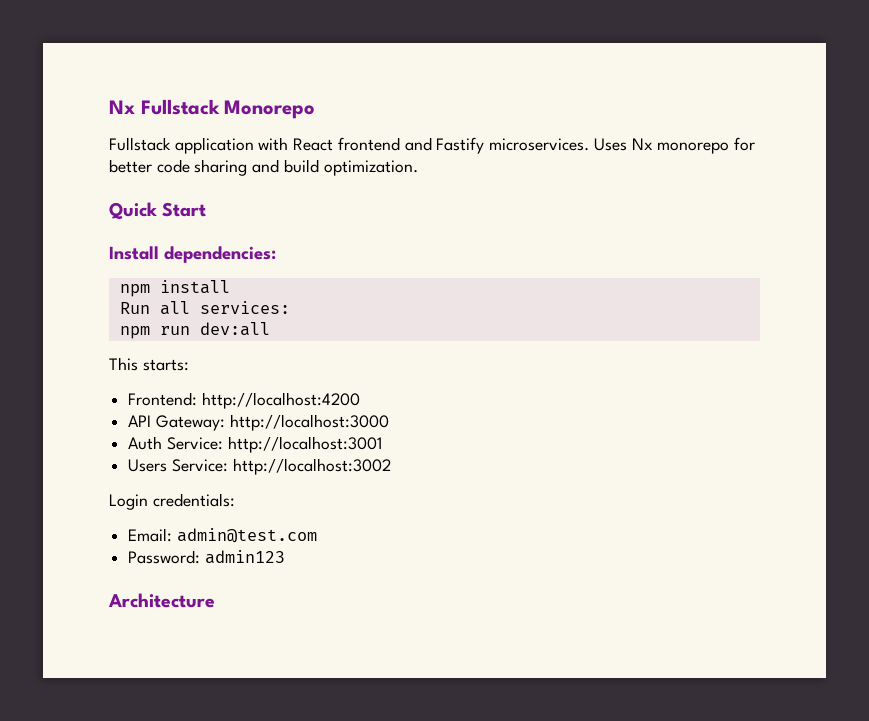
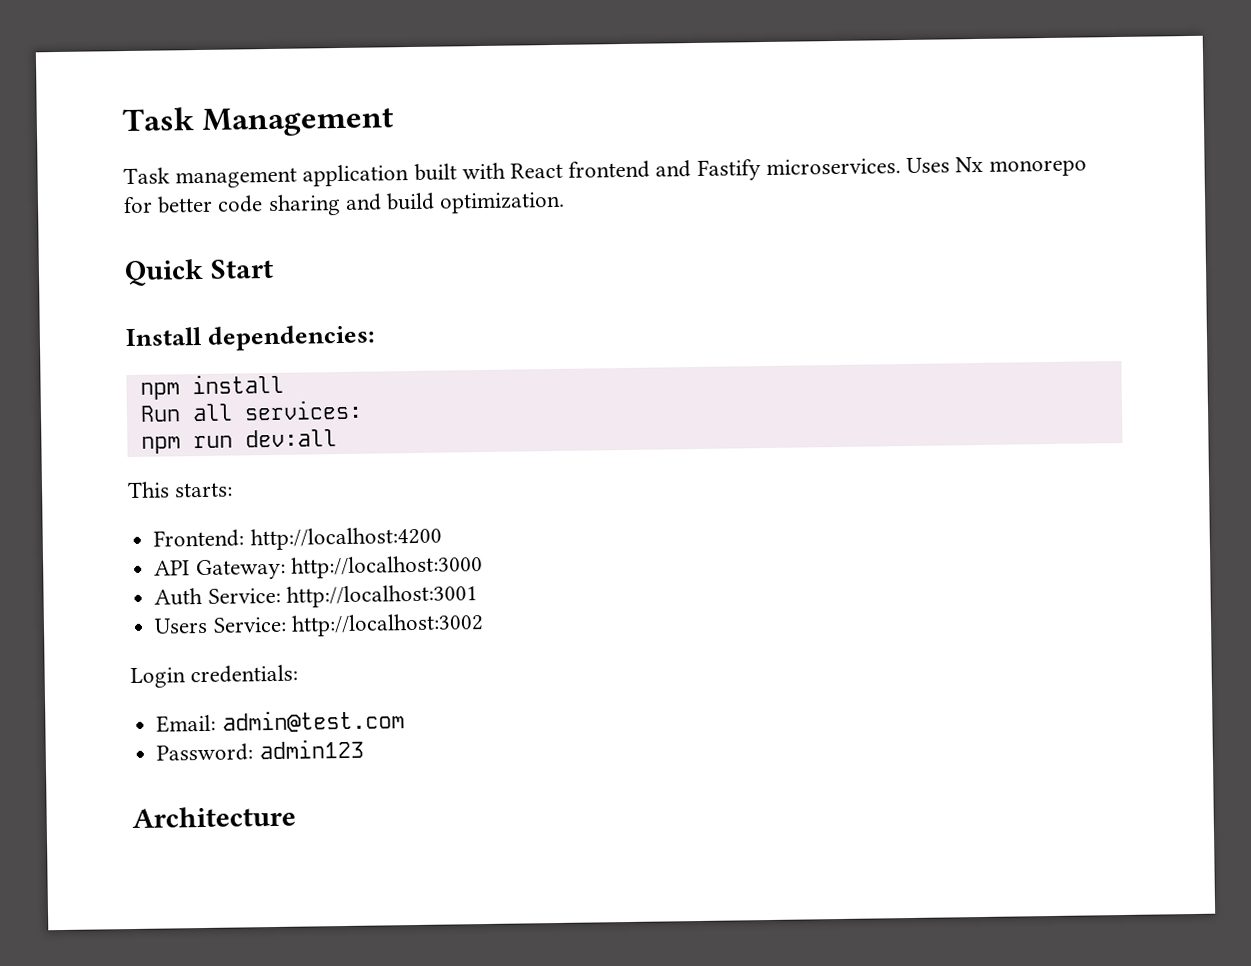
[109,99,316,119] [109,137,254,154] Nx Fullstack Monorepo // Fullstack application -> [122,106,395,137] [123,163,457,189] Task Management // Task management application built

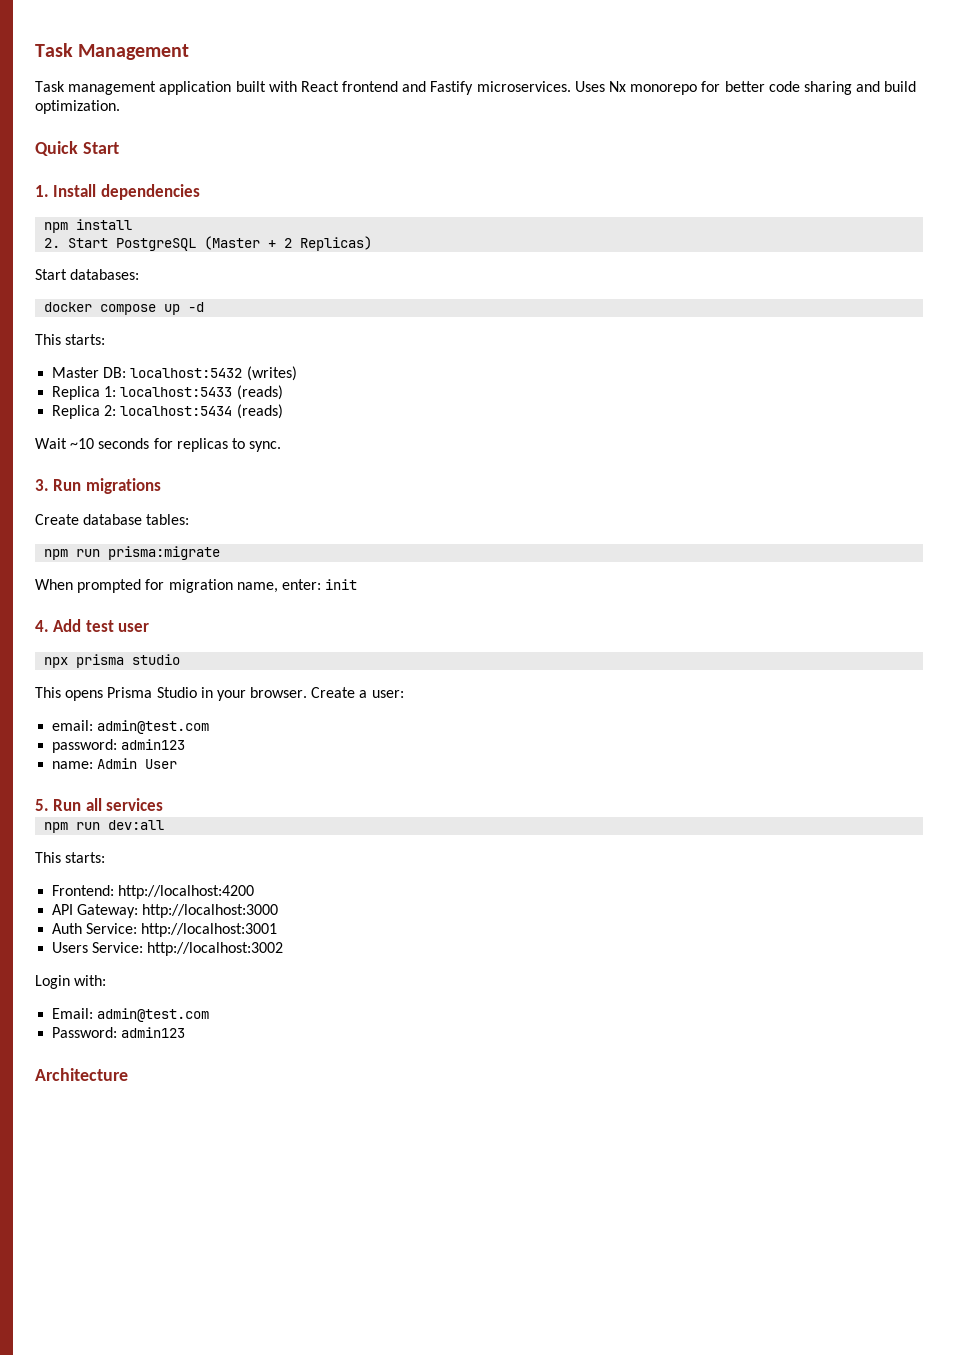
[125,324,377,351] Install dependencies: -> [35,184,200,200] 1. Install dependencies
(284, 384) none -> [44,236,373,251] [35,269,140,280] [44,302,205,315] [35,334,106,345] [52,366,297,381] [52,385,283,400] [52,404,283,419] [35,438,282,452] [35,478,161,494] [35,514,190,525] [44,546,221,560] [35,579,358,593] [35,619,150,632] [44,654,181,668] [35,687,404,701] [52,720,210,734] [52,739,186,753] [52,758,178,769] [35,799,49,811] 2. Start PostgreSQL (Master + 2 Replicas) // Start databases: // docker compose up -d // This starts: // Master DB: localhost:5432 (writes) // Replica 1: localhost:5433 (reads) // Replica 2: localhost:5434 (reads) // Wait ~10 seconds for replicas to sync. // 3. Run migrations // Create database tables: // npm run prisma:migrate // When prompted for migration name, enter: init // 4. Add test user // npx prisma studio // This opens Prisma Studio in your browser. Create a user: // email: admin@test.com // password: admin123 // name: Admin User // 5.
[243,399,363,421] services: -> [106,798,164,811] services
[190,664,299,684] credentials: -> [74,975,107,986] with:

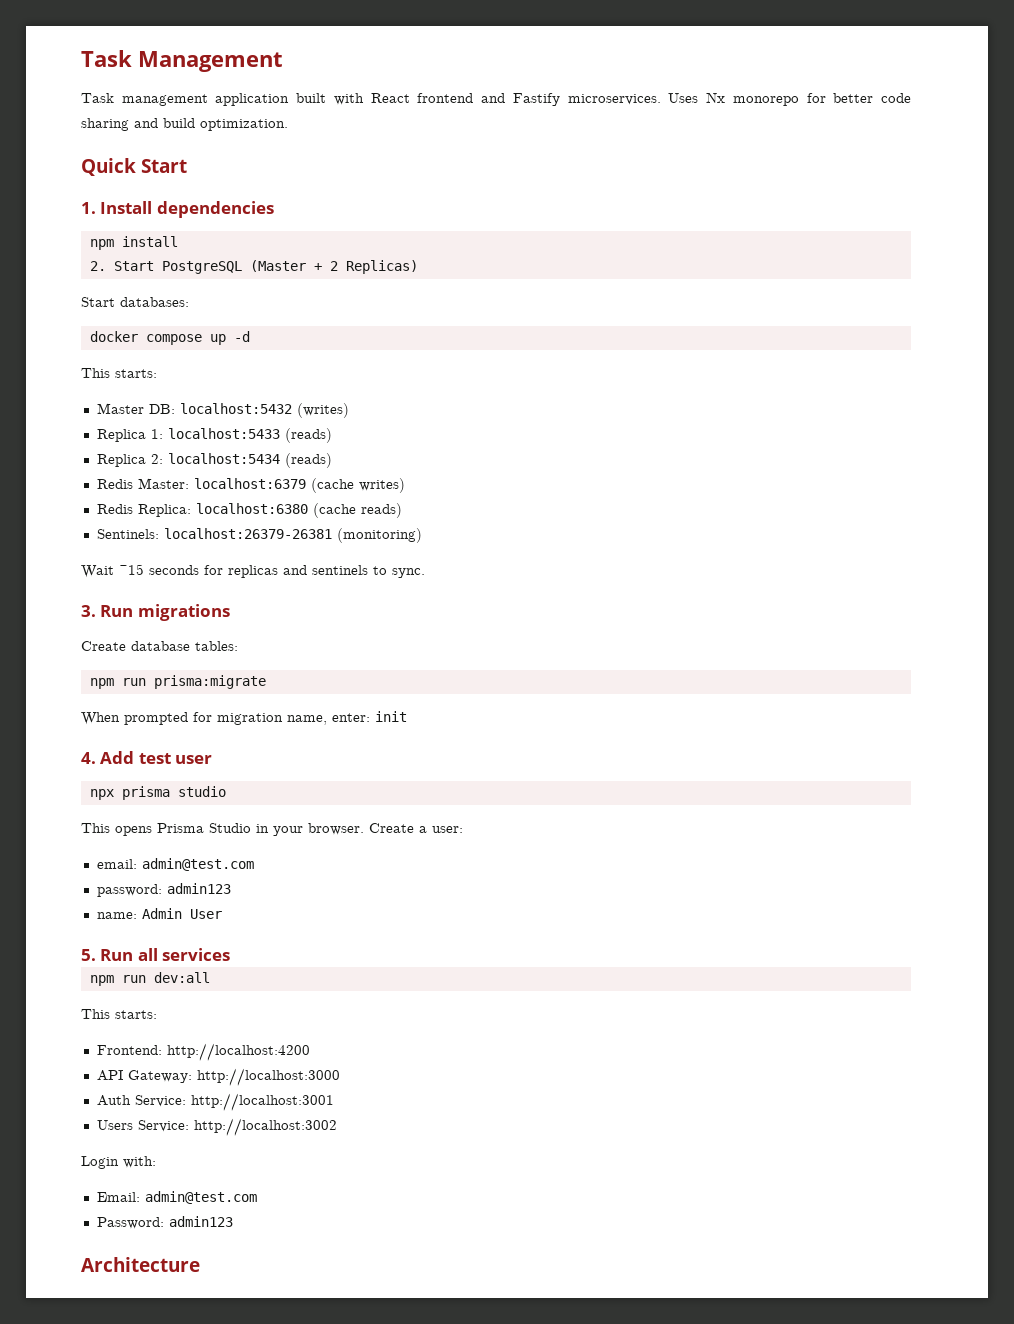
(283, 411) none -> [96,478,405,493] [96,503,402,518] [96,528,422,543] // Redis Master: localhost:6379 (cache writes) // Redis Replica: localhost:6380 (cache reads) // Sentinels: localhost:26379-26381 (monitoring)
[70,438,95,449] ~10 -> [119,564,144,575] ~15
(228, 445) none -> [283,565,368,575] and sentinels

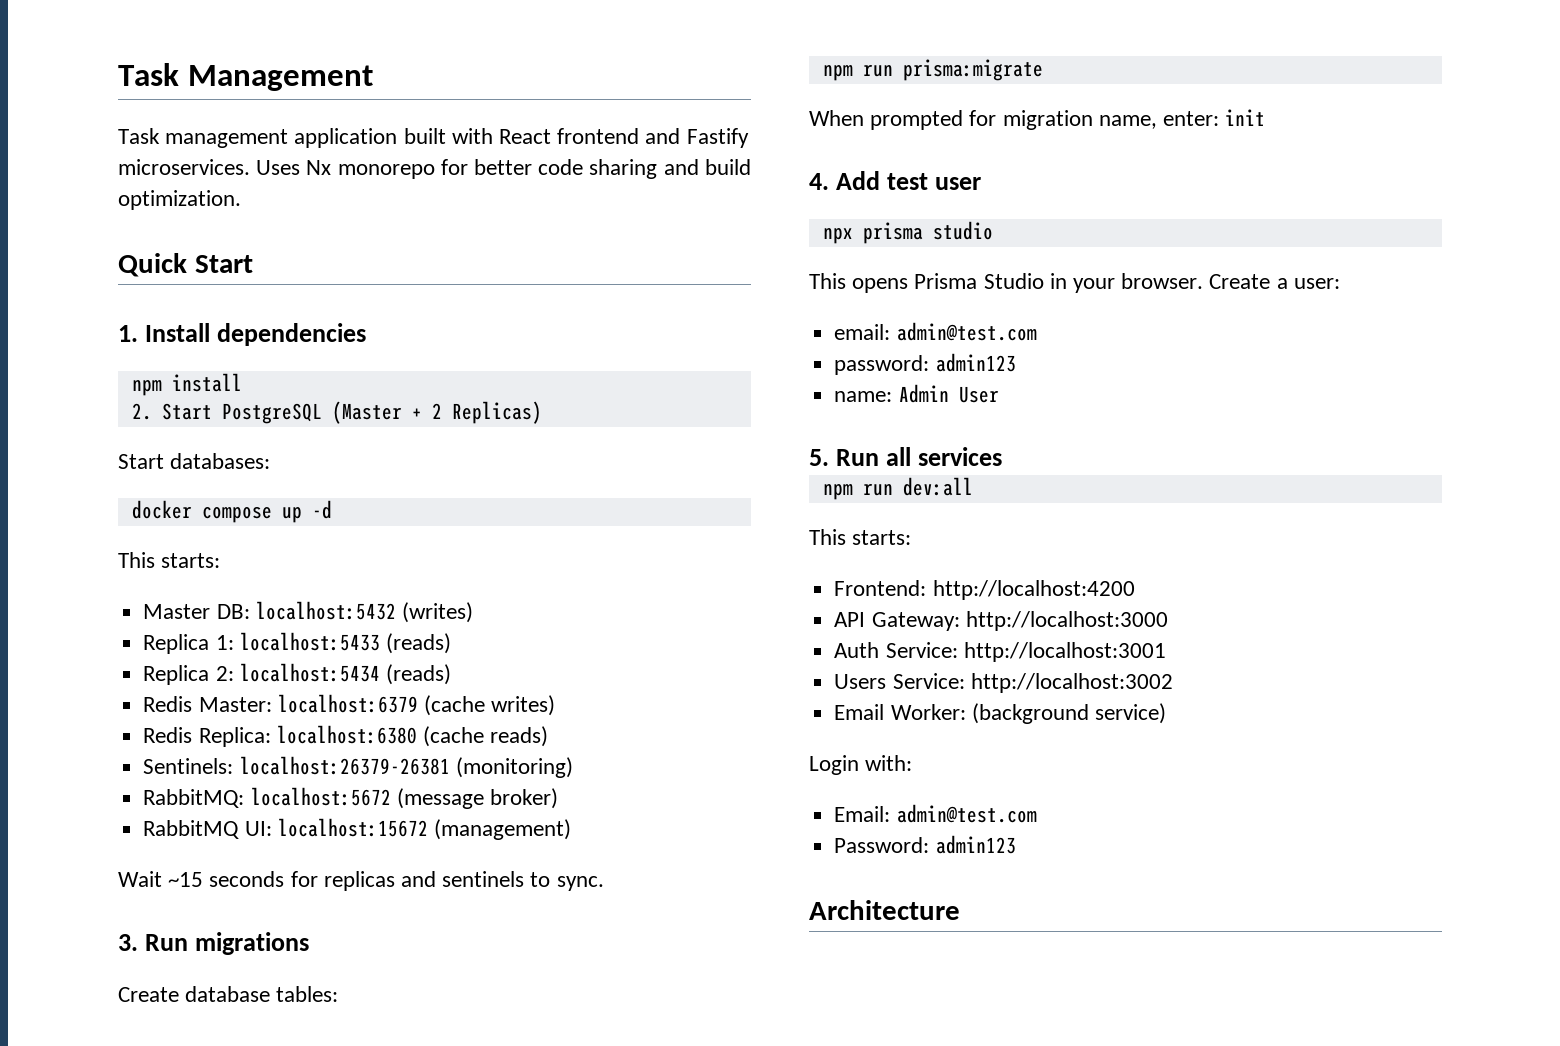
(422, 535) none -> [143,787,558,809] [143,818,571,840] // RabbitMQ: localhost:5672 (message broker) // RabbitMQ UI: localhost:15672 (management)
(337, 1127) none -> [834,703,1166,724] // Email Worker: (background service)

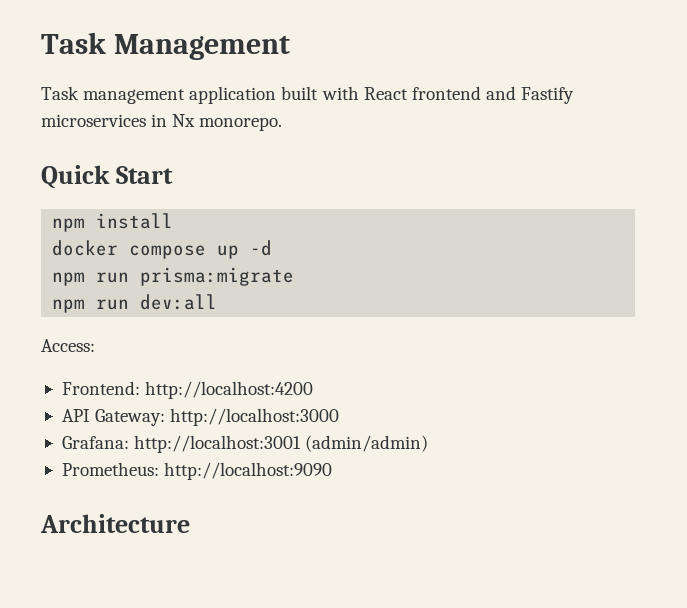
[118,159,751,179] [118,190,241,210] microservices. Uses Nx monorepo for better code sharing and build optimization. -> [41,114,283,131] microservices in Nx monorepo.
[118,323,367,346] // 1. Install dependencies -> (173, 175) none
[131,401,542,424] [118,453,271,469] [131,500,332,523] [118,552,221,568] [143,601,473,623] [143,632,451,654] [143,663,451,685] [143,694,556,716] [143,725,549,747] [143,756,573,778] [143,787,558,809] [143,818,571,840] [118,871,604,891] [118,932,310,955] [118,986,339,1002] [822,59,1043,81] [809,109,1266,130] [809,171,982,190] [822,221,993,244] [809,273,1340,293] [834,322,1037,341] [834,353,1016,375] [834,384,999,403] [809,447,1003,466] 2. Start PostgreSQL (Master + 2 Replicas) // Start databases: // docker compose up -d // This starts: // Master DB: localhost:5432 (writes) // Replica 1: localhost:5433 (reads) // Replica 2: localhost:5434 (reads) // Redis Master: localhost:6379 (cache writes) // Redis Replica: localhost:6380 (cache reads) // Sentinels: localhost:26379-26381 (monitoring) // RabbitMQ: localhost:5672 (message broker) // RabbitMQ UI: localhost:15672 (management) // Wait ~15 seconds for replicas and sentinels to sync. // 3. Run migrations // Create database tables: // npm run prisma:migrate // When prompted for migration name, enter: init // 4. Add test user // npx prisma studio // This opens Prisma Studio in your browser. Create a user: // email: admin@test.com // password: admin123 // name: Admin User // 5. Run all services -> [52,240,273,259] [52,267,295,286] docker compose up -d // npm run prisma:migrate
[809,529,912,545] This starts: -> [41,339,95,352] Access:
[834,642,958,658] Auth Service: -> [61,436,129,449] Grafana:
[834,673,1173,693] [834,703,1166,724] [809,755,913,775] [834,804,1037,823] [834,835,1016,854] // Users Service: http://localhost:3002 // Email Worker: (background service) // Login with: // Email: admin@test.com // Password: admin123 -> [305,435,429,452] [61,462,333,480] (admin/admin) // Prometheus: http://localhost:9090

